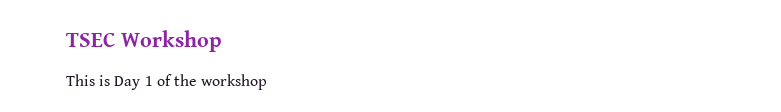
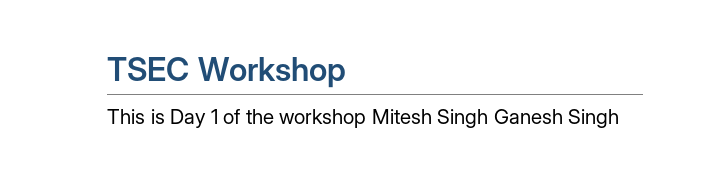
(268, 82) none -> [371,109,620,128] Mitesh Singh Ganesh Singh

